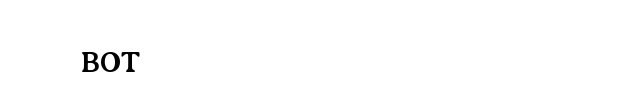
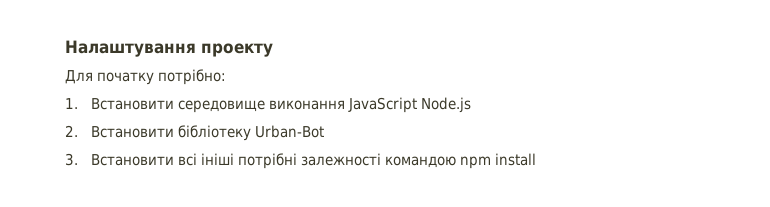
[81,52,140,72] BOT -> [65,40,273,57] [65,69,226,85] [65,97,472,113] [65,125,325,141] [65,153,537,169] Налаштування проекту // Для початку потрібно: // 1. Встановити середовище виконання JavaScript Node.js // 2. Встановити бібліотеку Urban-Bot // 3. Встановити всі ініші потрібні залежності командою npm install

